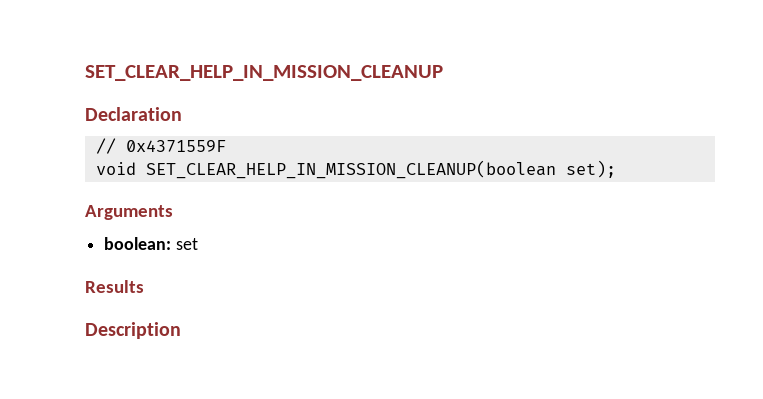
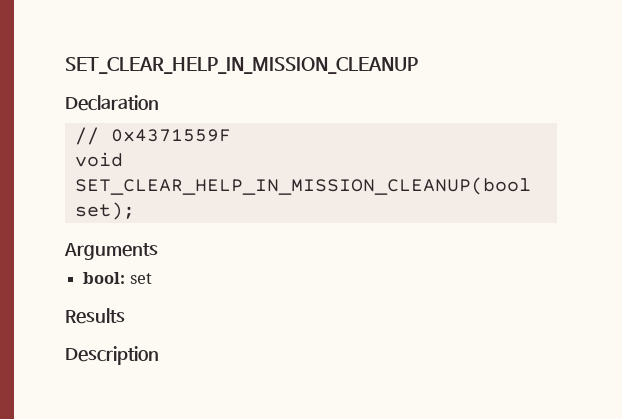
[145,160,556,179] SET_CLEAR_HELP_IN_MISSION_CLEANUP(boolean -> [74,177,531,195] SET_CLEAR_HELP_IN_MISSION_CLEANUP(bool
[104,237,172,250] boolean: -> [83,272,126,284] bool:

